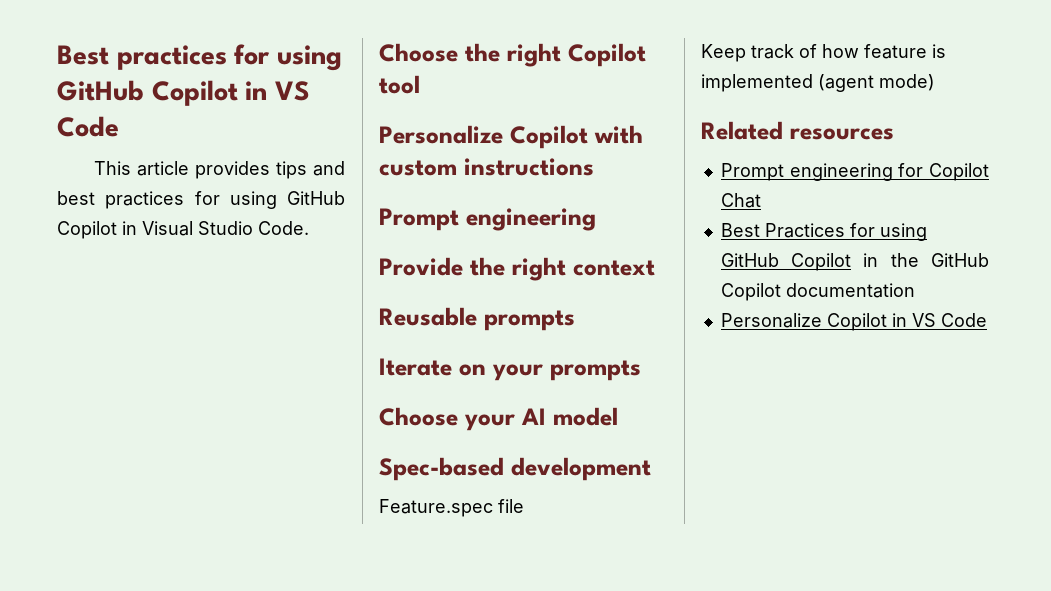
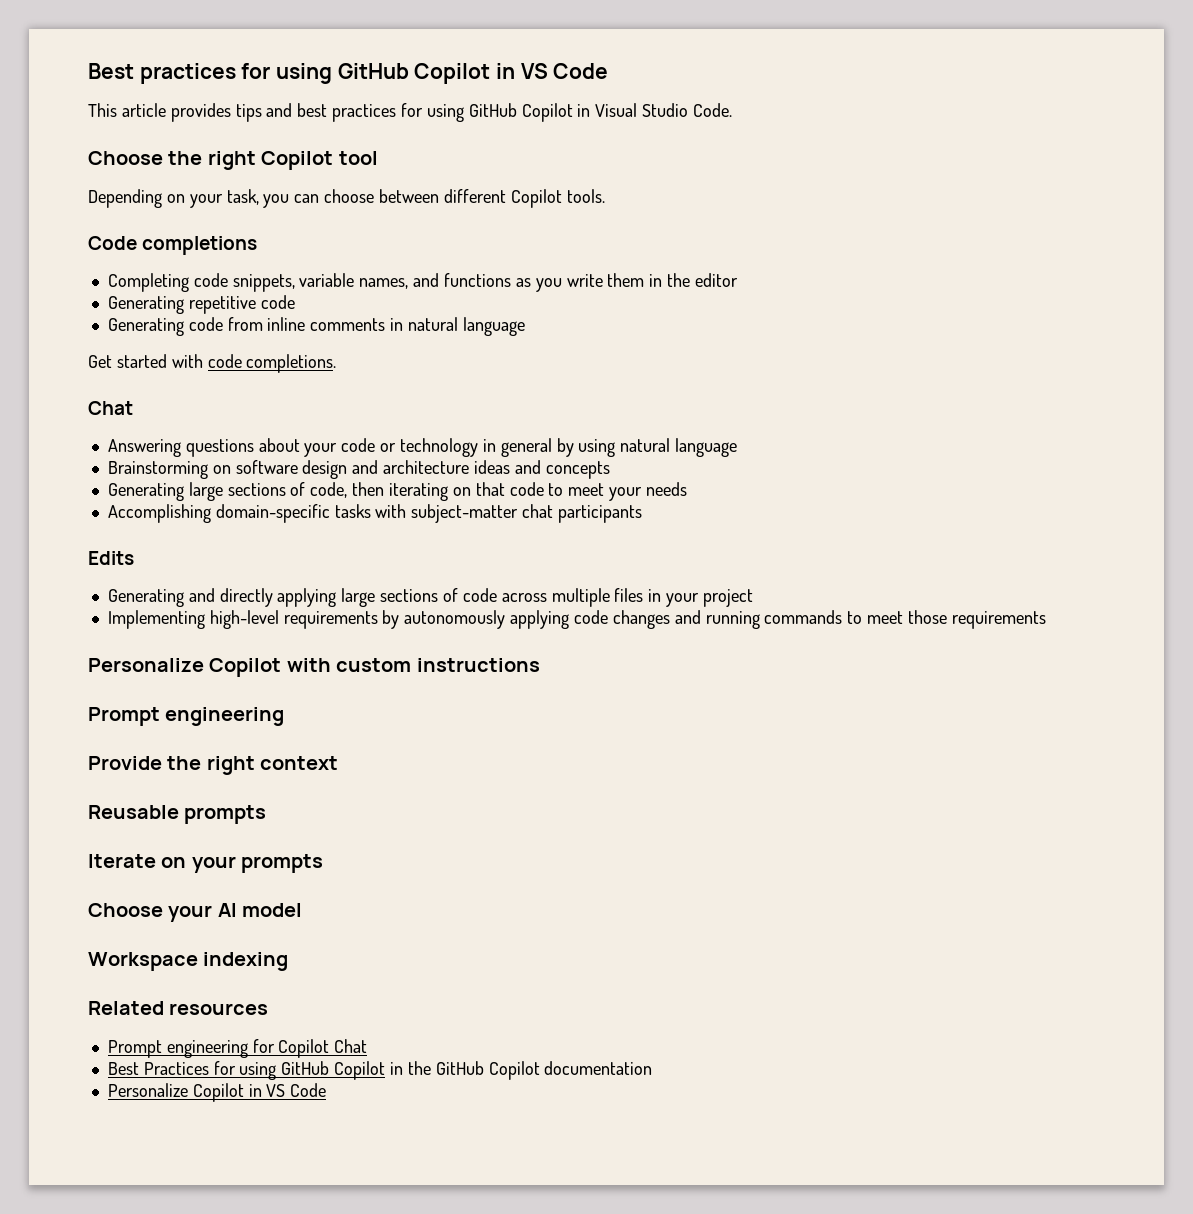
(420, 84) none -> [88,189,605,208] [88,236,258,255] [107,273,738,292] [107,295,295,314] [107,317,525,336] [88,354,337,373] [88,401,133,415] [107,438,738,457] [107,460,610,479] [107,482,687,501] [107,504,642,523] [88,551,134,565] [107,588,753,607] [107,610,1046,629] // Depending on your task, you can choose between different Copilot tools. // Code completions // Completing code snippets, variable names, and functions as you write them in the editor // Generating repetitive code // Generating code from inline comments in natural language // Get started with code completions. // Chat // Answering questions about your code or technology in general by using natural language // Brainstorming on software design and architecture ideas and concepts // Generating large sections of code, then iterating on that code to meet your needs // Accomplishing domain-specific tasks with subject-matter chat participants // Edits // Generating and directly applying large sections of code across multiple files in your project // Implementing high-level requirements by autonomously applying code changes and running commands to meet those requirements
[379,457,651,481] [379,499,524,517] [701,44,946,62] [701,74,935,92] Spec-based development // Feature.spec file // Keep track of how feature is implemented (agent mode) -> [88,952,289,971] Workspace indexing

